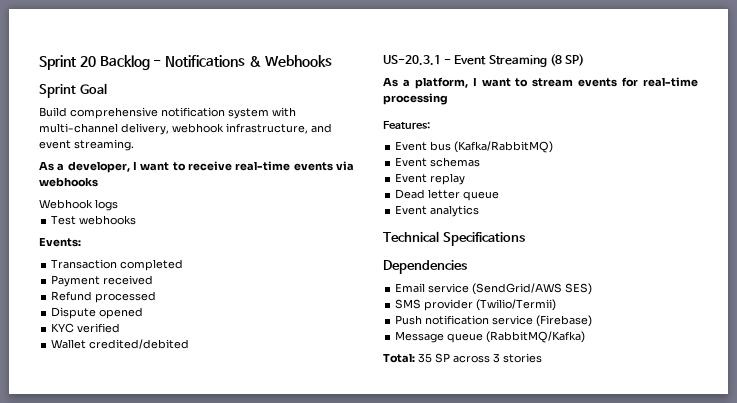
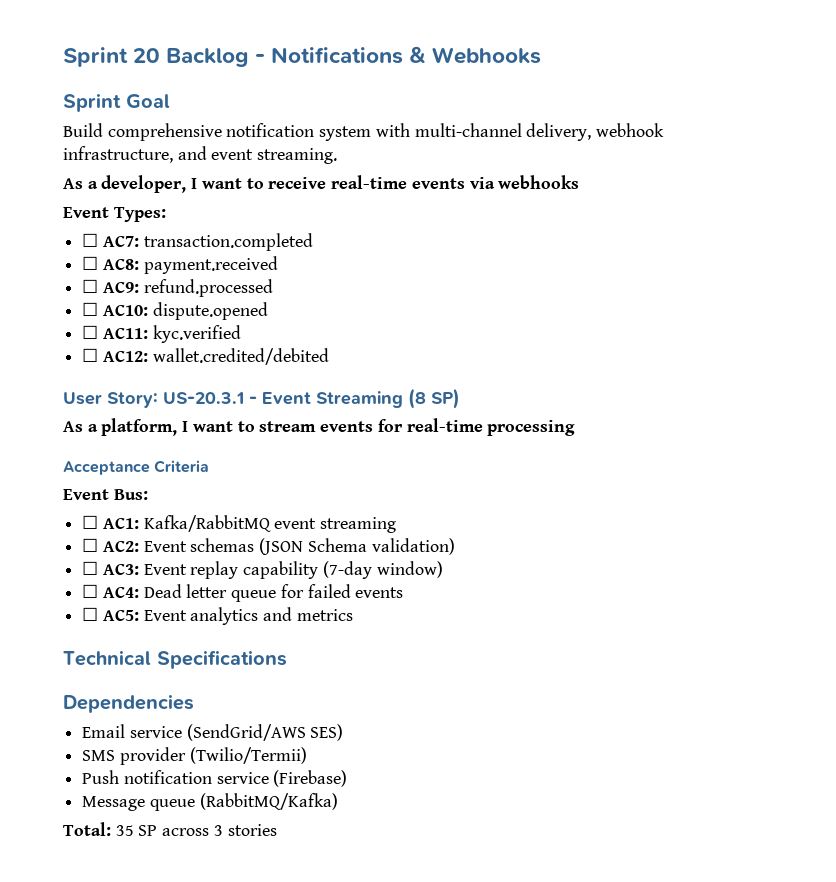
[39,199,118,211] [51,215,137,225] [39,237,81,247] [51,259,184,271] [51,275,154,287] [51,291,157,303] [51,307,144,319] [51,323,121,333] [51,339,190,349] Webhook logs // Test webhooks // Events: // Transaction completed // Payment received // Refund processed // Dispute opened // KYC verified // Wallet credited/debited // -> [63,207,166,222] [82,233,313,251] [82,256,278,274] [82,279,273,297] [82,302,268,320] [82,325,241,343] [82,348,329,365] [63,392,158,408] Event Types: // ☐ AC7: transaction.completed // ☐ AC8: payment.received // ☐ AC9: refund.processed // ☐ AC10: dispute.opened // ☐ AC11: kyc.verified // ☐ AC12: wallet.credited/debited // User Story:
[383,121,430,130] [395,141,554,153] [395,157,481,167] [395,173,466,185] [395,189,500,201] Features: // Event bus (Kafka/RabbitMQ) // Event schemas // Event replay // Dead letter queue // -> [63,460,210,475] [63,489,148,500] [82,515,397,533] [82,538,455,555] [82,561,443,579] [82,584,404,602] [82,607,139,621] Acceptance Criteria // Event Bus: // ☐ AC1: Kafka/RabbitMQ event streaming // ☐ AC2: Event schemas (JSON Schema validation) // ☐ AC3: Event replay capability (7-day window) // ☐ AC4: Dead letter queue for failed events // ☐ AC5:
(480, 211) none -> [263,607,353,621] and metrics

